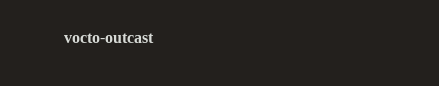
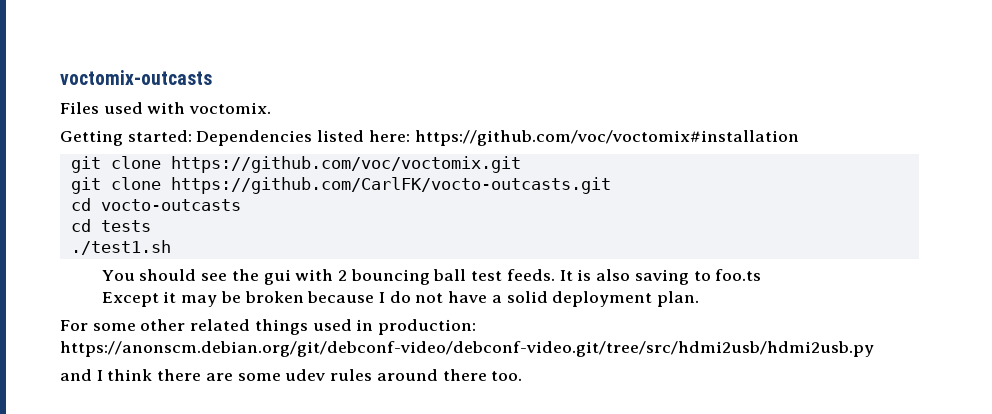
[64,33,154,43] vocto-outcast -> [60,70,212,85] [60,102,272,114] [60,130,799,146] [70,156,521,173] [70,177,611,194] [70,198,241,211] [70,219,151,232] [70,240,171,255] [101,269,762,285] [101,291,700,307] [60,319,477,335] [60,341,874,357] [60,369,523,381] voctomix-outcasts // Files used with voctomix. // Getting started: Dependencies listed here: https://github.com/voc/voctomix#installation // git clone https://github.com/voc/voctomix.git // git clone https://github.com/CarlFK/vocto-outcasts.git // cd vocto-outcasts // cd tests // ./test1.sh // You should see the gui with 2 bouncing ball test feeds. It is also saving to foo.ts // Except it may be broken because I do not have a solid deployment plan. // For some other related things used in production: https://anonscm.debian.org/git/debconf-video/debconf-video.git/tree/src/hdmi2usb/hdmi2usb.py // and I think there are some udev rules around there too.

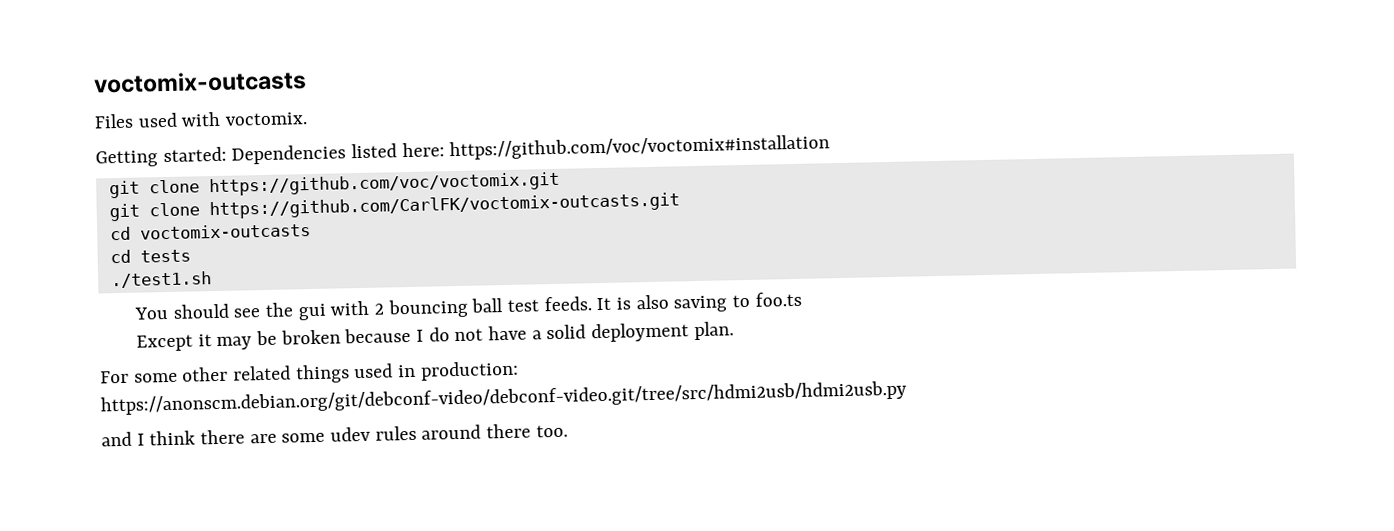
[170,177,611,194] [70,198,241,211] https://github.com/CarlFK/vocto-outcasts.git // cd vocto-outcasts -> [208,192,680,220] [109,223,311,241] https://github.com/CarlFK/voctomix-outcasts.git // cd voctomix-outcasts

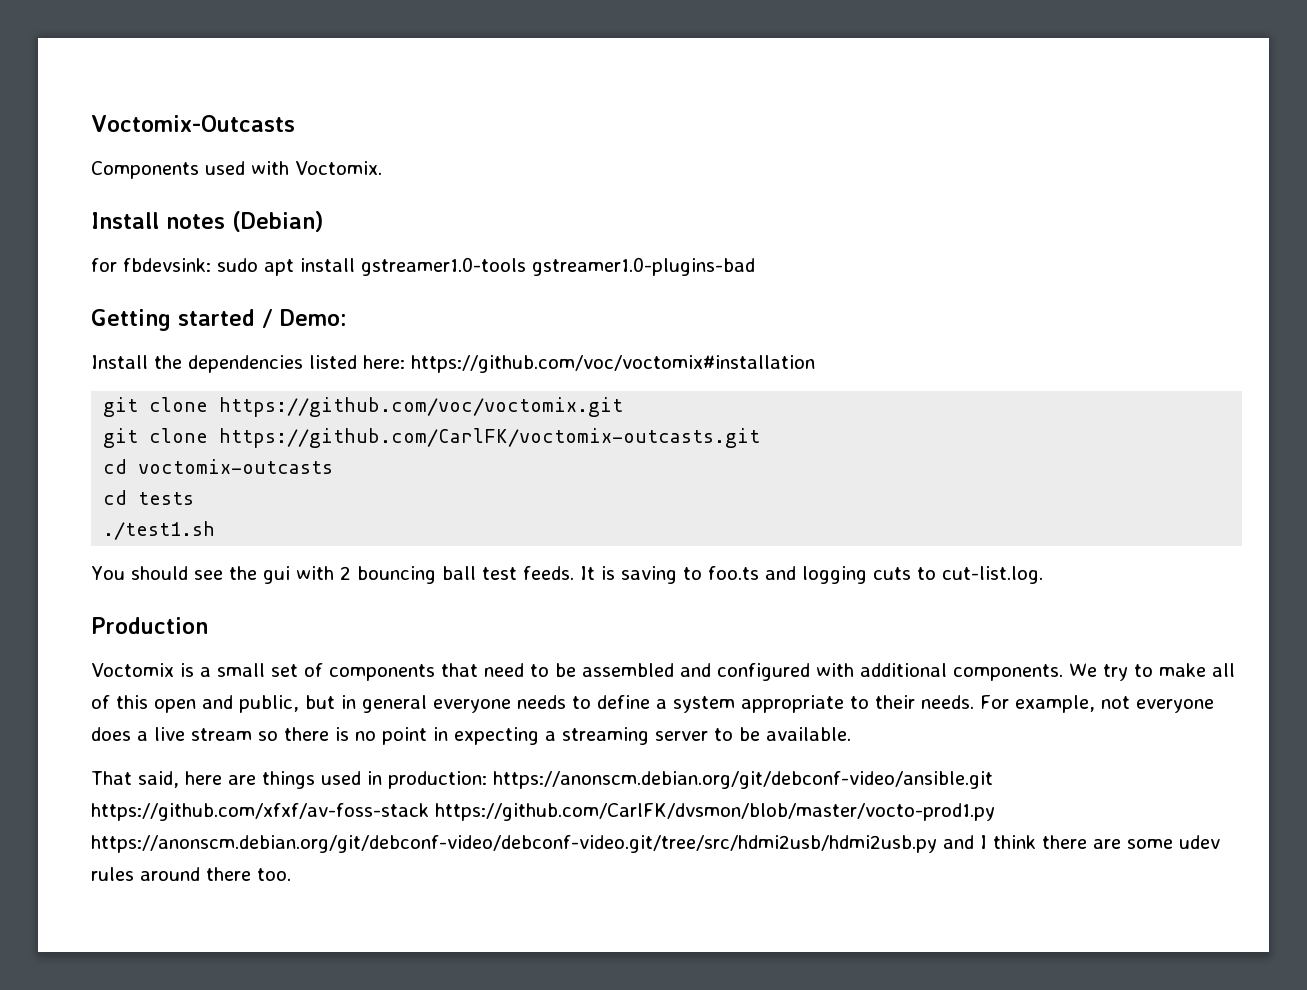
[93,70,307,94] [94,111,308,129] [95,144,347,168] voctomix-outcasts // Files used with voctomix. // Getting started: Dependencies -> [91,115,295,132] [91,161,382,179] [91,211,323,232] [91,257,755,276] [91,309,347,331] [91,355,303,373] Voctomix-Outcasts // Components used with Voctomix. // Install notes (Debian) // for fbdevsink: sudo apt install gstreamer1.0-tools gstreamer1.0-plugins-bad // Getting started / Demo: // Install the dependencies
[635,294,669,310] also -> (615, 573) none
[136,321,734,352] [100,365,292,384] // Except it may be broken because I do not have a solid deployment plan. // For some other related -> [764,566,1043,584] [91,617,208,634] [91,663,1235,681] [91,695,1214,713] [91,727,851,745] [91,771,256,788] and logging cuts to cut-list.log. // Production // Voctomix is a small set of components that need to be assembled and configured with additional components. We try to make all of this open and public, but in general everyone needs to define a system appropriate to their needs. For example, not everyone does a live stream so there is no point in expecting a streaming server to be available. // That said, here are
(519, 370) none -> [493,771,993,789] [91,803,995,821] https://anonscm.debian.org/git/debconf-video/ansible.git https://github.com/xfxf/av-foss-stack https://github.com/CarlFK/dvsmon/blob/master/vocto-prod1.py
(907, 398) // -> (937, 844) none

